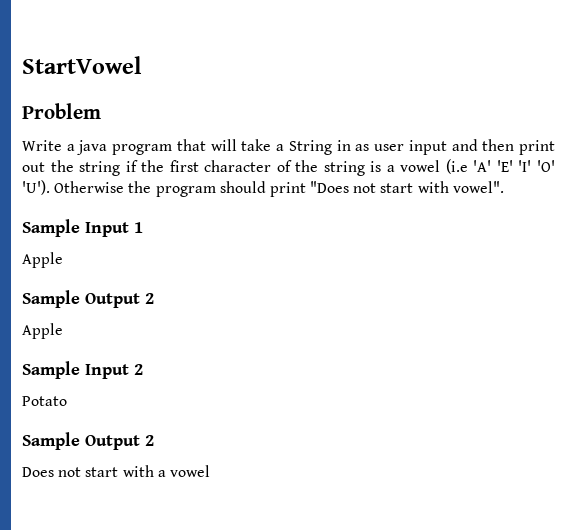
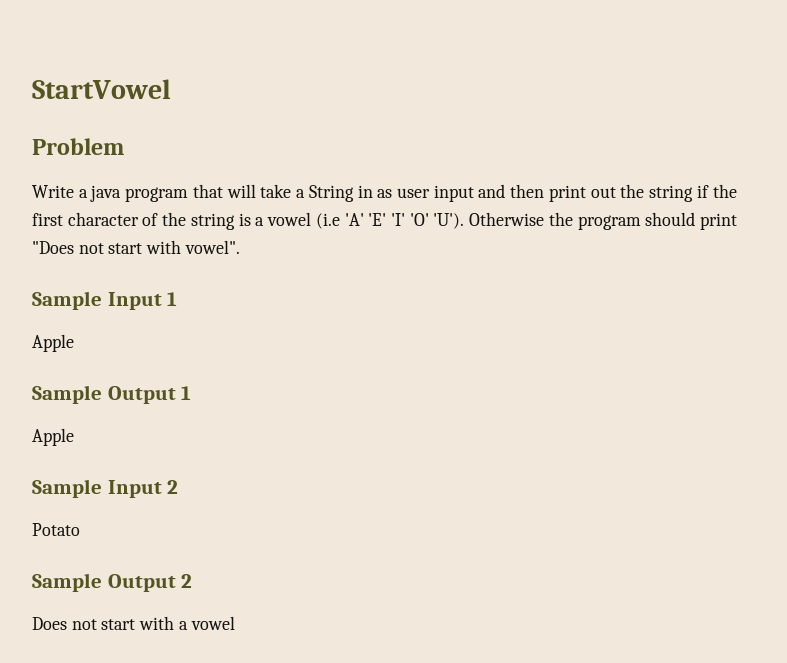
[145,293,154,304] 2 -> [181,386,192,400] 1

